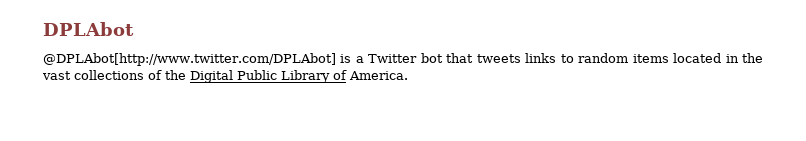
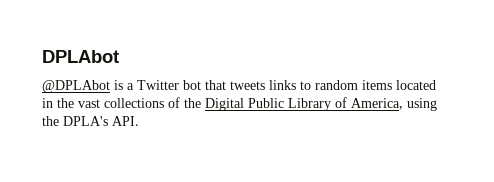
[43,53,336,66] @DPLAbot[http://www.twitter.com/DPLAbot] -> [42,80,110,93] @DPLAbot
[349,71,408,80] America. -> [351,98,437,111] [42,116,139,126] America, using the DPLA's API.

